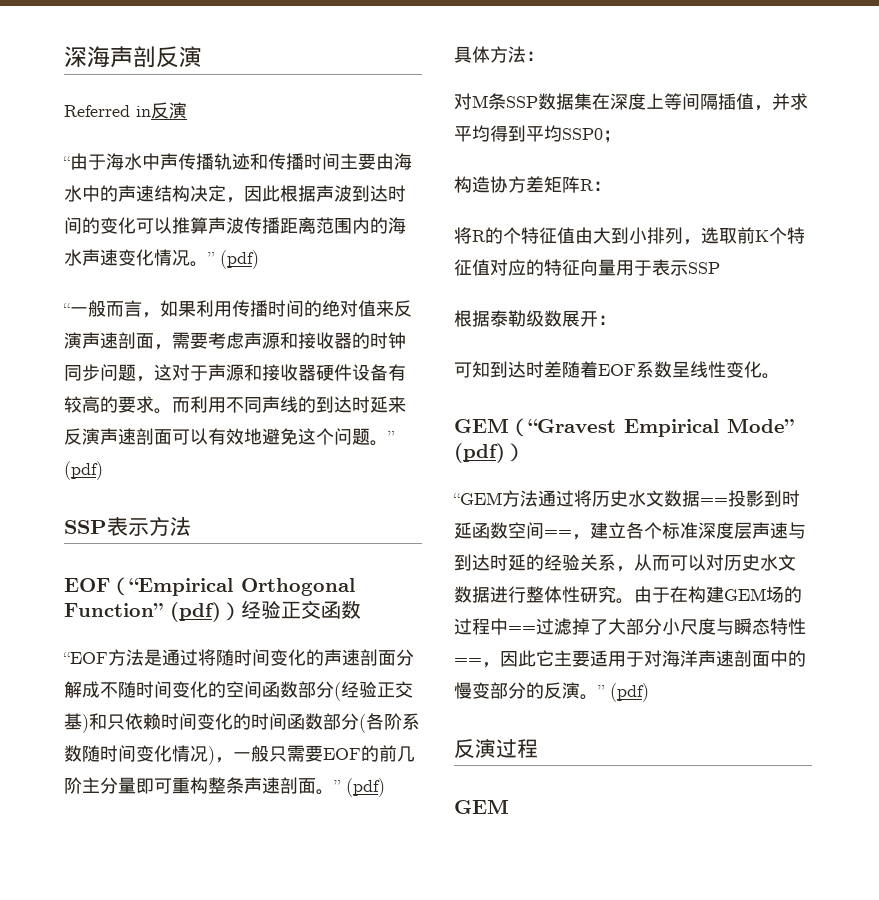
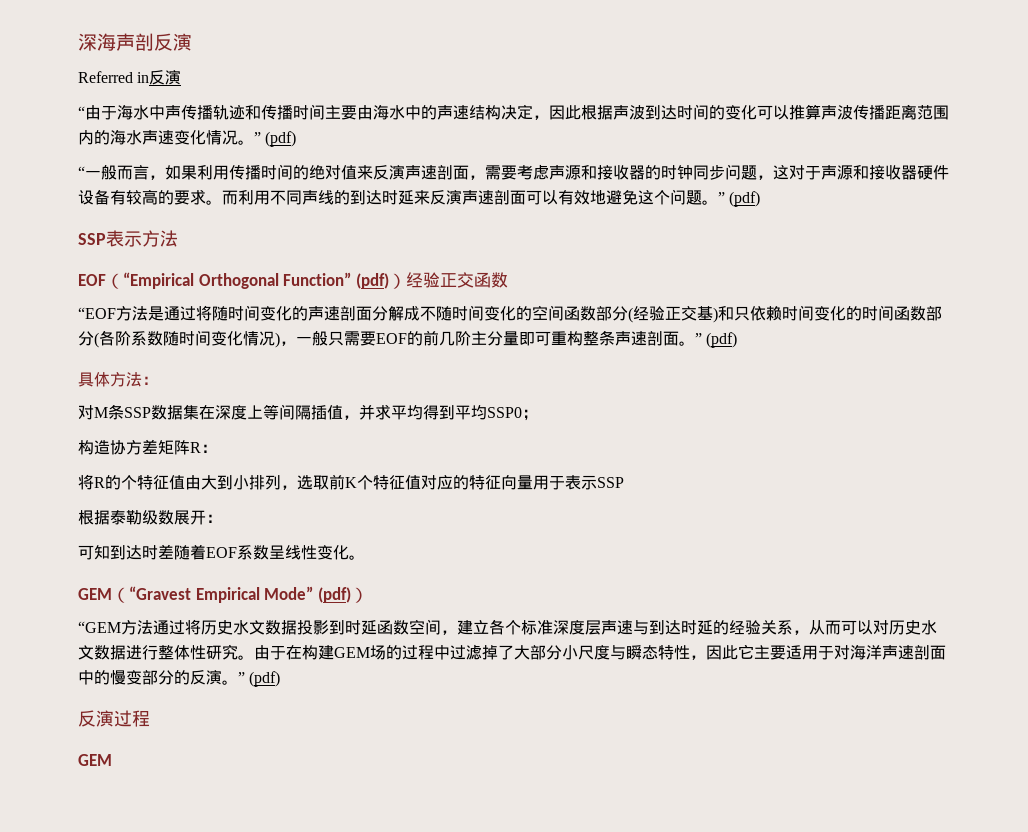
[700,498,728,505] == -> (297, 627) none
[544,530,572,537] == -> (441, 627) none
[508,626,536,633] == -> (450, 652) none
[454,658,482,665] == -> (690, 652) none

